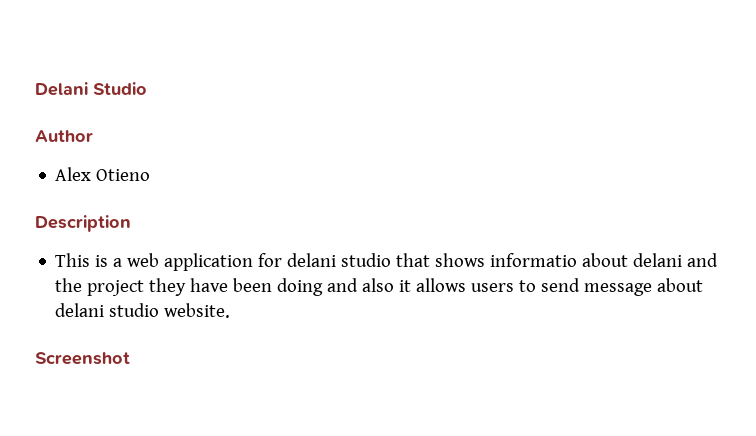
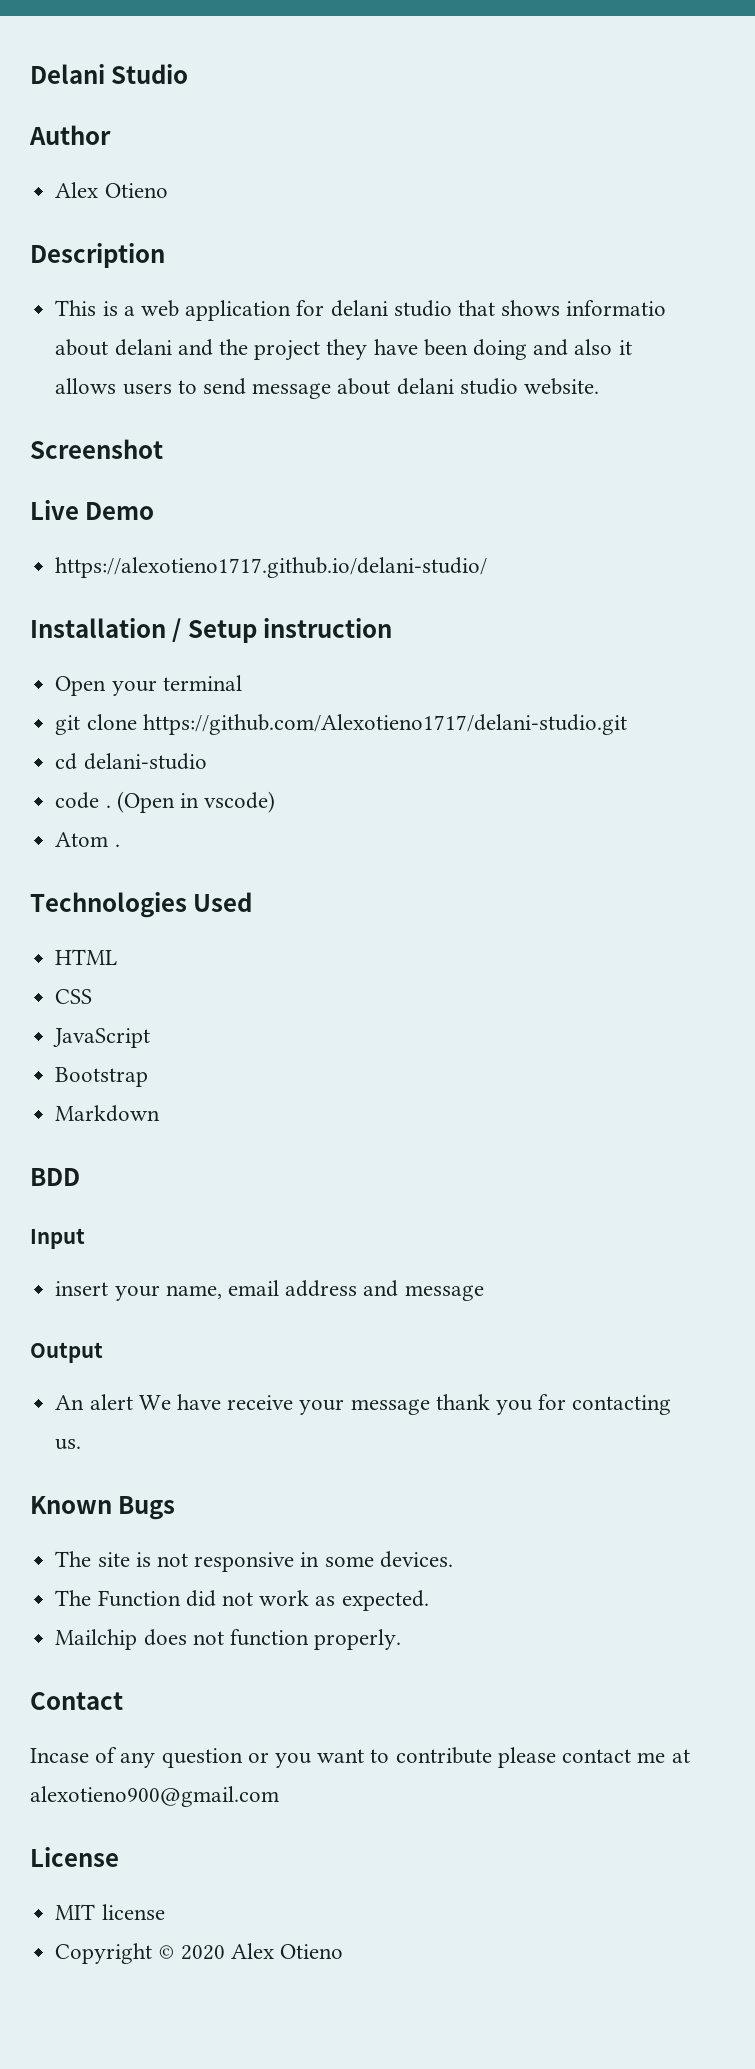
(130, 358) none -> [30,500,155,520] [55,557,488,578] [30,618,393,643] [55,675,242,696] [55,714,627,735] [55,753,207,770] [55,791,276,813] [55,832,120,847] [30,892,253,918] [55,949,118,965] [55,989,93,1004] [53,1028,151,1048] [55,1067,149,1087] [55,1105,161,1122] [30,1168,80,1186] [30,1228,85,1249] [55,1280,484,1301] [30,1342,103,1363] [55,1394,672,1415] [55,1439,82,1450] [30,1496,176,1520] [55,1551,453,1572] [55,1590,429,1611] [55,1629,402,1650] [30,1692,123,1710] [30,1747,690,1768] [30,1786,279,1807] [30,1847,119,1867] [55,1904,165,1920] [55,1943,344,1964] // Live Demo // https://alexotieno1717.github.io/delani-studio/ // Installation / Setup instruction // Open your terminal // git clone https://github.com/Alexotieno1717/delani-studio.git // cd delani-studio // code . (Open in vscode) // Atom . // Technologies Used // HTML // CSS // JavaScript // Bootstrap // Markdown // BDD // Input // insert your name, email address and message // Output // An alert We have receive your message thank you for contacting us. // Known Bugs // The site is not responsive in some devices. // The Function did not work as expected. // Mailchip does not function properly. // Contact // Incase of any question or you want to contribute please contact me at alexotieno900@gmail.com // License // MIT license // Copyright © 2020 Alex Otieno

